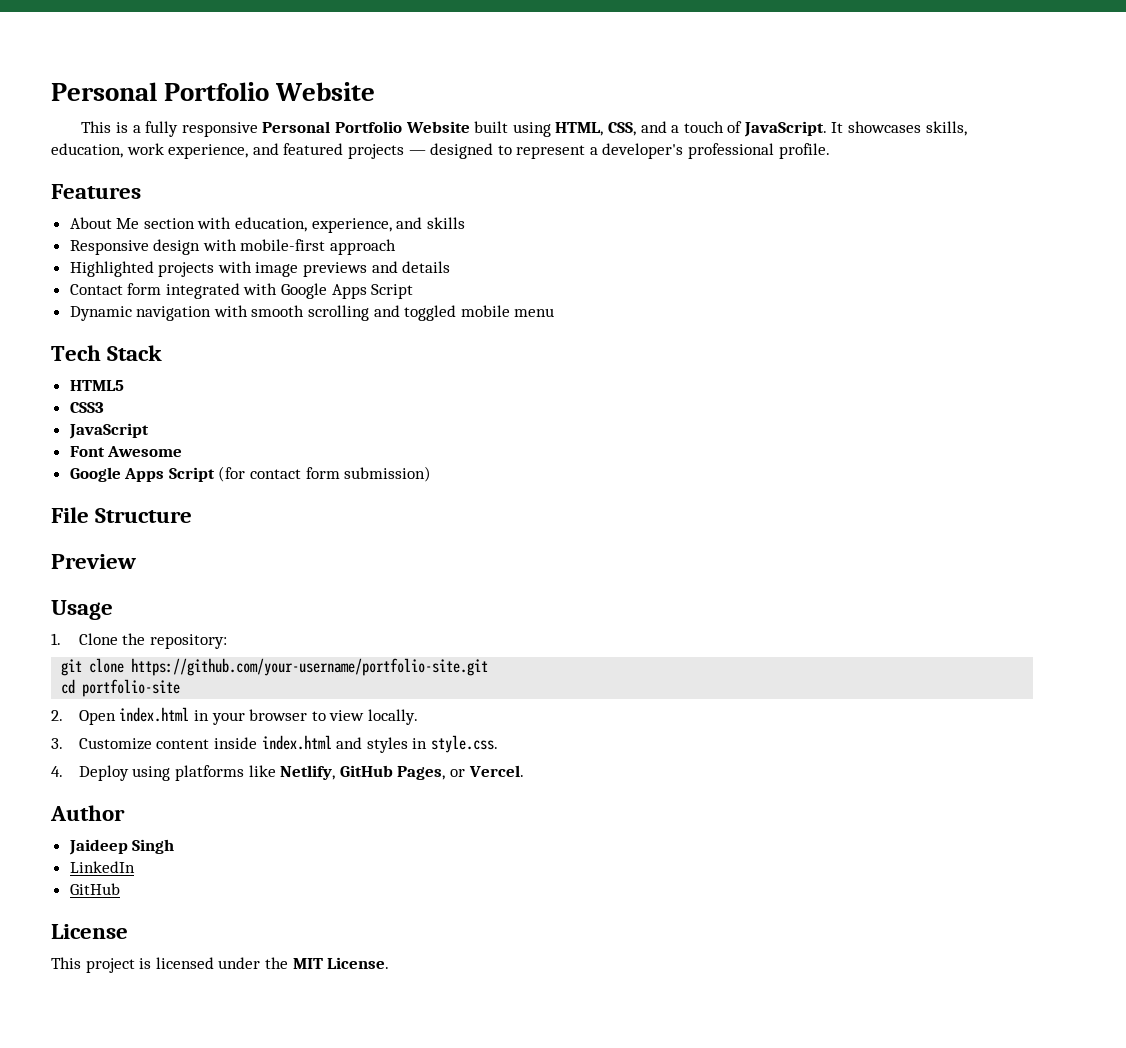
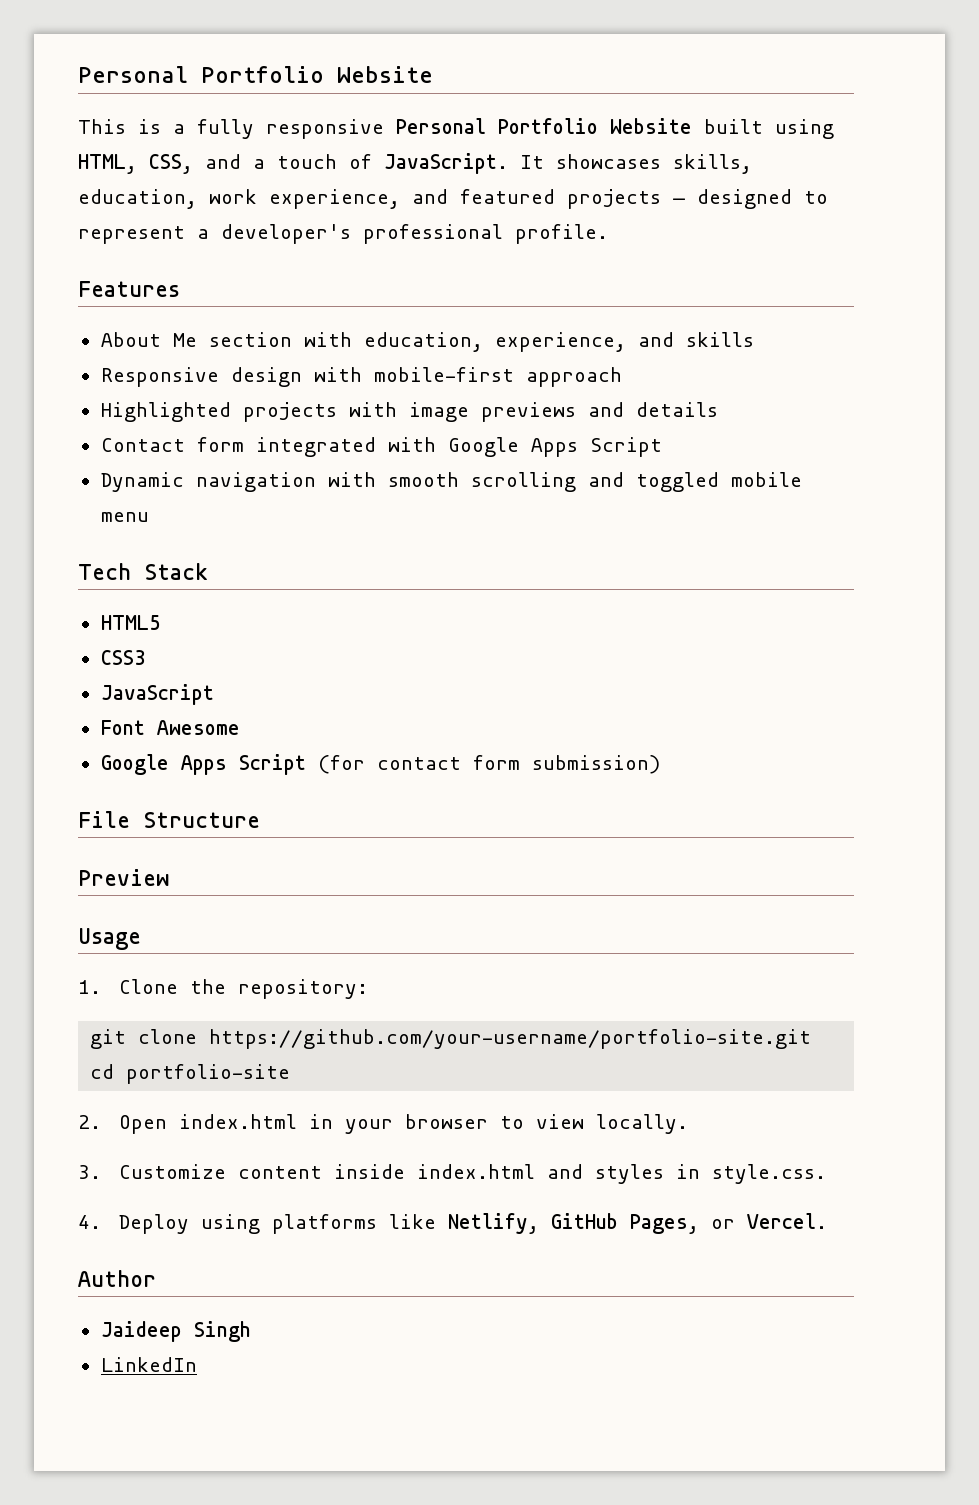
[69,883,120,895] [51,924,128,939] [51,957,390,973] // GitHub // License // This project is licensed under the MIT License. -> (197, 1364) none

